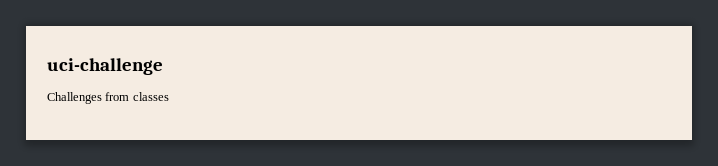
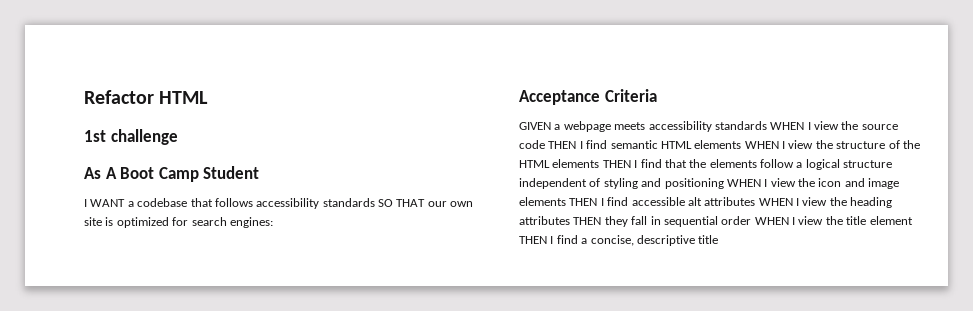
[47,58,163,75] [47,92,169,104] uci-challenge // Challenges from classes -> [84,90,209,104] [84,129,178,145] [84,166,260,182] [84,198,474,209] [84,217,273,228] [519,89,657,105] [519,121,898,132] [519,140,920,149] [519,159,893,170] [519,178,900,189] [519,197,893,208] [519,216,913,227] [519,235,719,246] Refactor HTML // 1st challenge // As A Boot Camp Student // I WANT a codebase that follows accessibility standards SO THAT our own site is optimized for search engines: // Acceptance Criteria // GIVEN a webpage meets accessibility standards WHEN I view the source code THEN I find semantic HTML elements WHEN I view the structure of the HTML elements THEN I find that the elements follow a logical structure independent of styling and positioning WHEN I view the icon and image elements THEN I find accessible alt attributes WHEN I view the heading attributes THEN they fall in sequential order WHEN I view the title element THEN I find a concise, descriptive title

